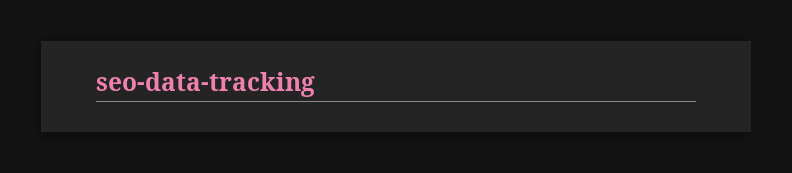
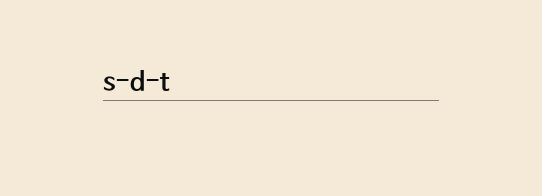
[96,72,315,97] seo-data-tracking -> [103,70,170,91] s-d-t

